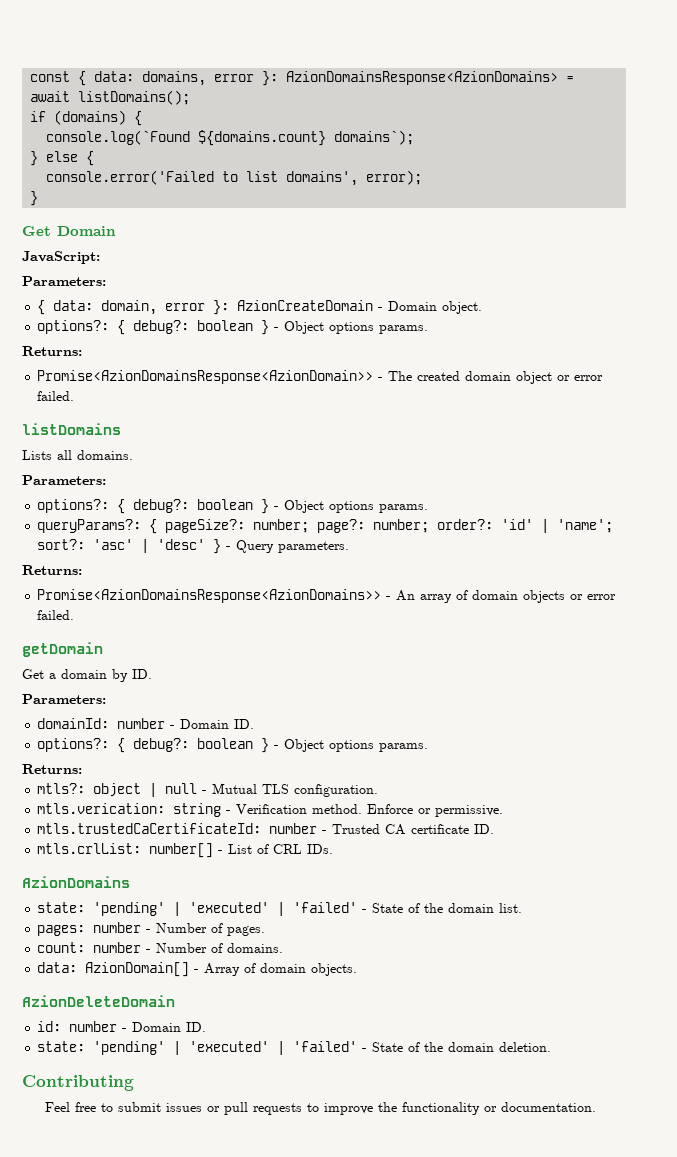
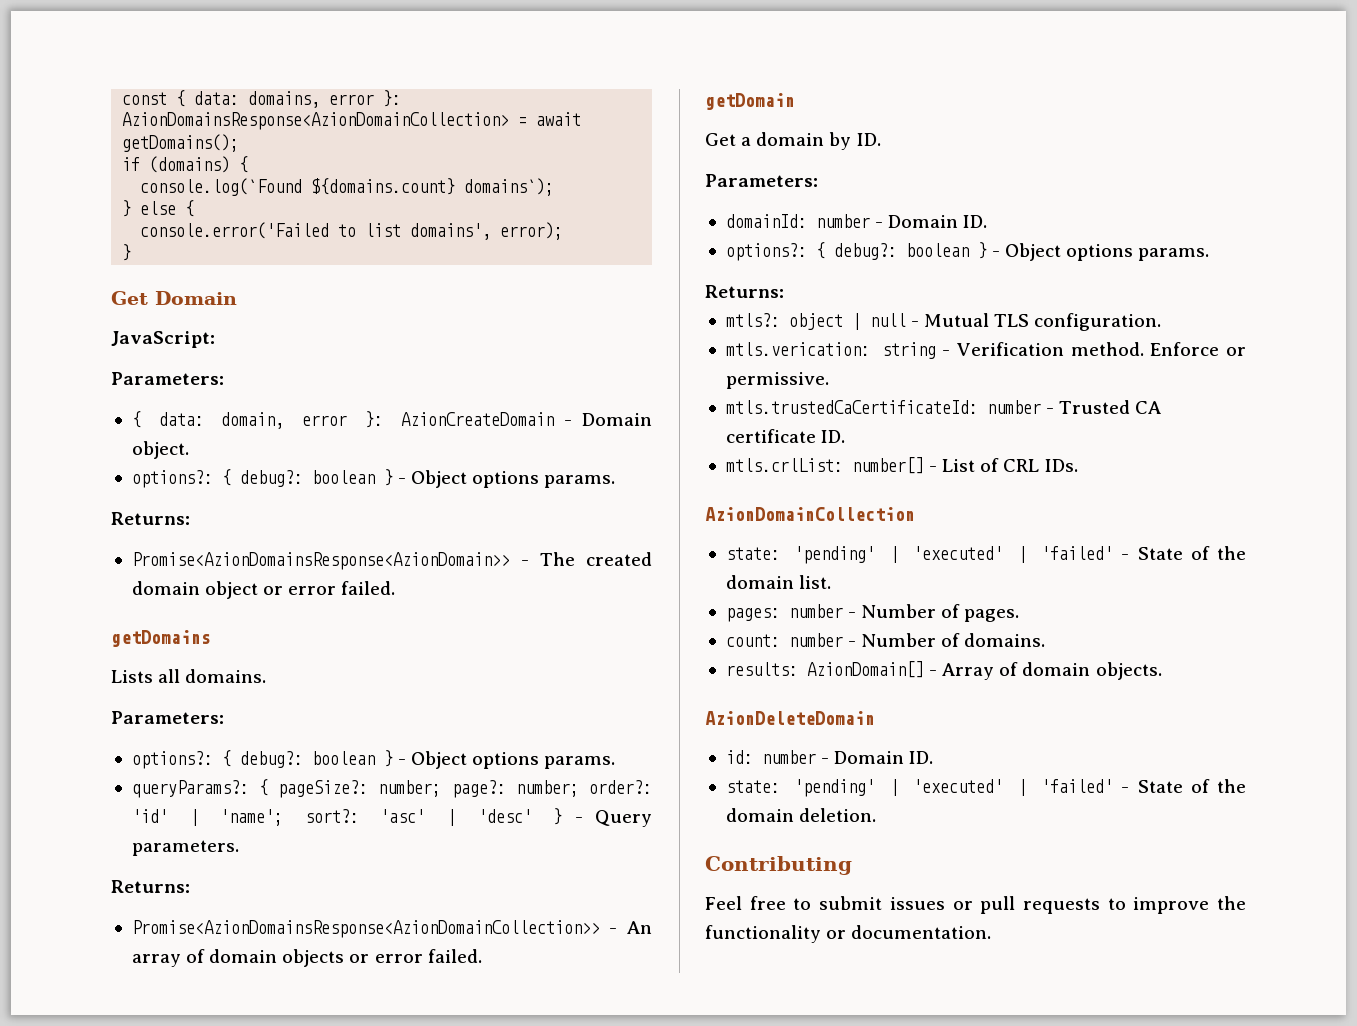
[286,71,559,85] AzionDomainsResponse<AzionDomains> -> [122,112,510,130] AzionDomainsResponse<AzionDomainCollection>
[78,90,191,105] listDomains(); -> [122,134,240,152] getDomains();
[22,423,121,435] listDomains -> [111,630,211,647] getDomains
[37,589,382,603] Promise<AzionDomainsResponse<AzionDomains>> -> [131,920,600,938] Promise<AzionDomainsResponse<AzionDomainCollection>>
[22,876,130,888] AzionDomains -> [705,507,915,521] AzionDomainCollection
[37,962,78,973] data: -> [725,662,798,676] results:

